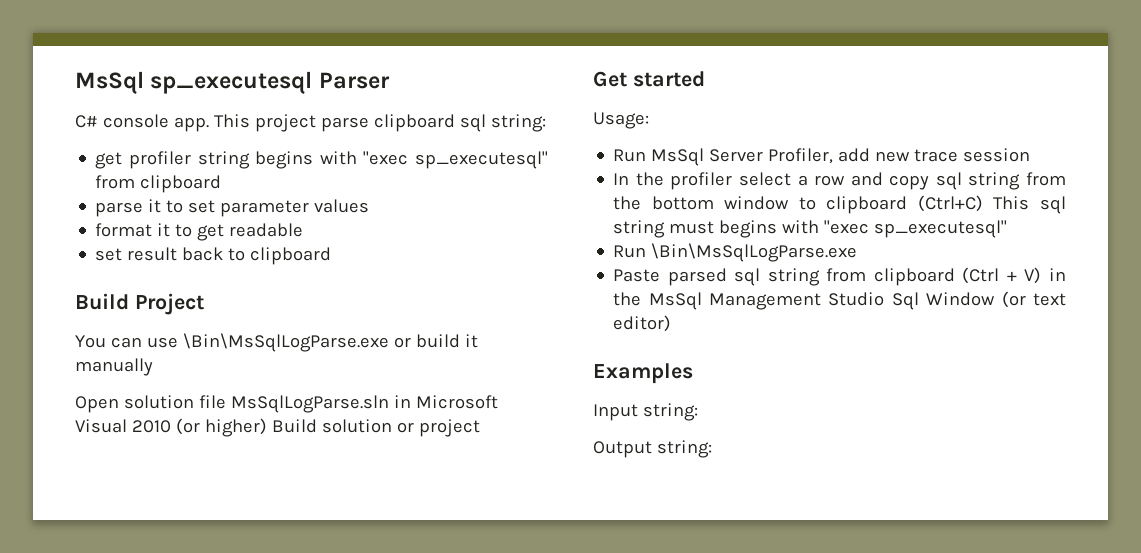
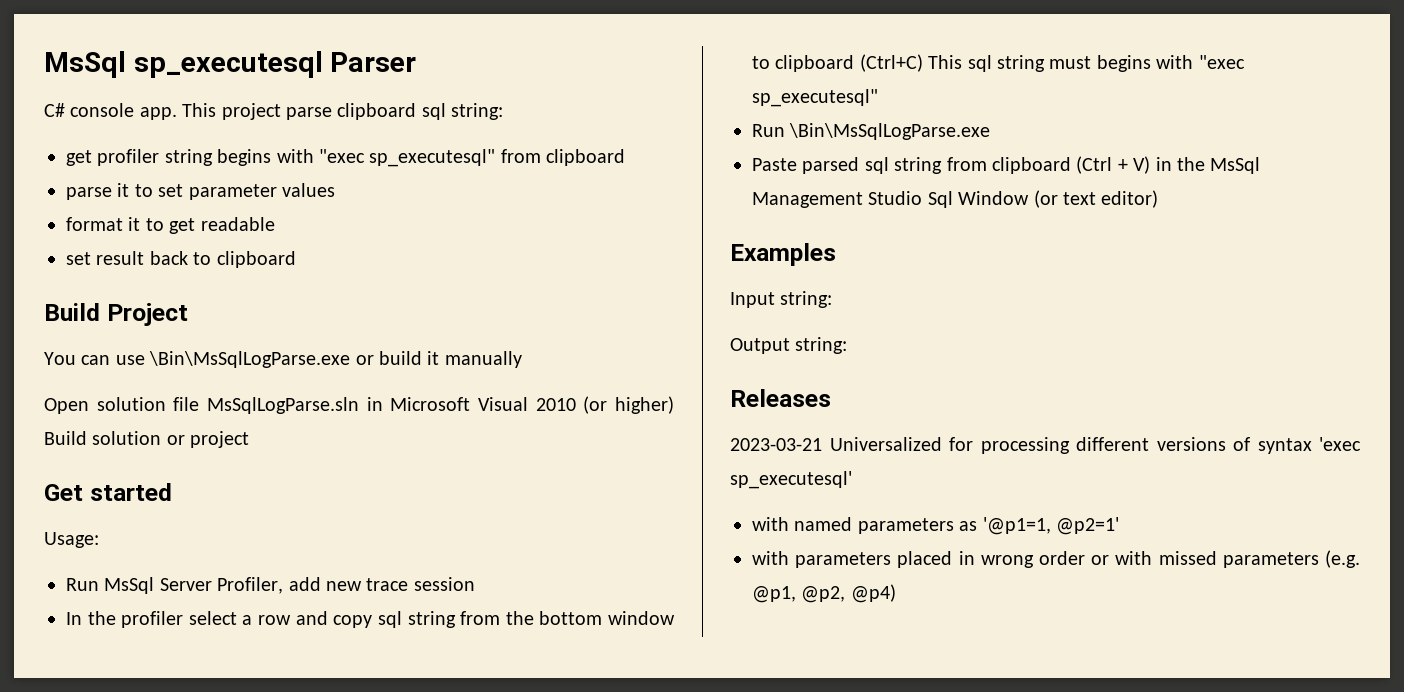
(712, 449) none -> [730,389,831,407] [730,437,1361,454] [730,471,852,489] [752,517,1119,535] [752,550,1360,568] [752,584,896,603] // Releases // 2023-03-21 Universalized for processing different versions of syntax 'exec sp_executesql' // with named parameters as '@p1=1, @p2=1' // with parameters placed in wrong order or with missed parameters (e.g. @p1, @p2, @p4)

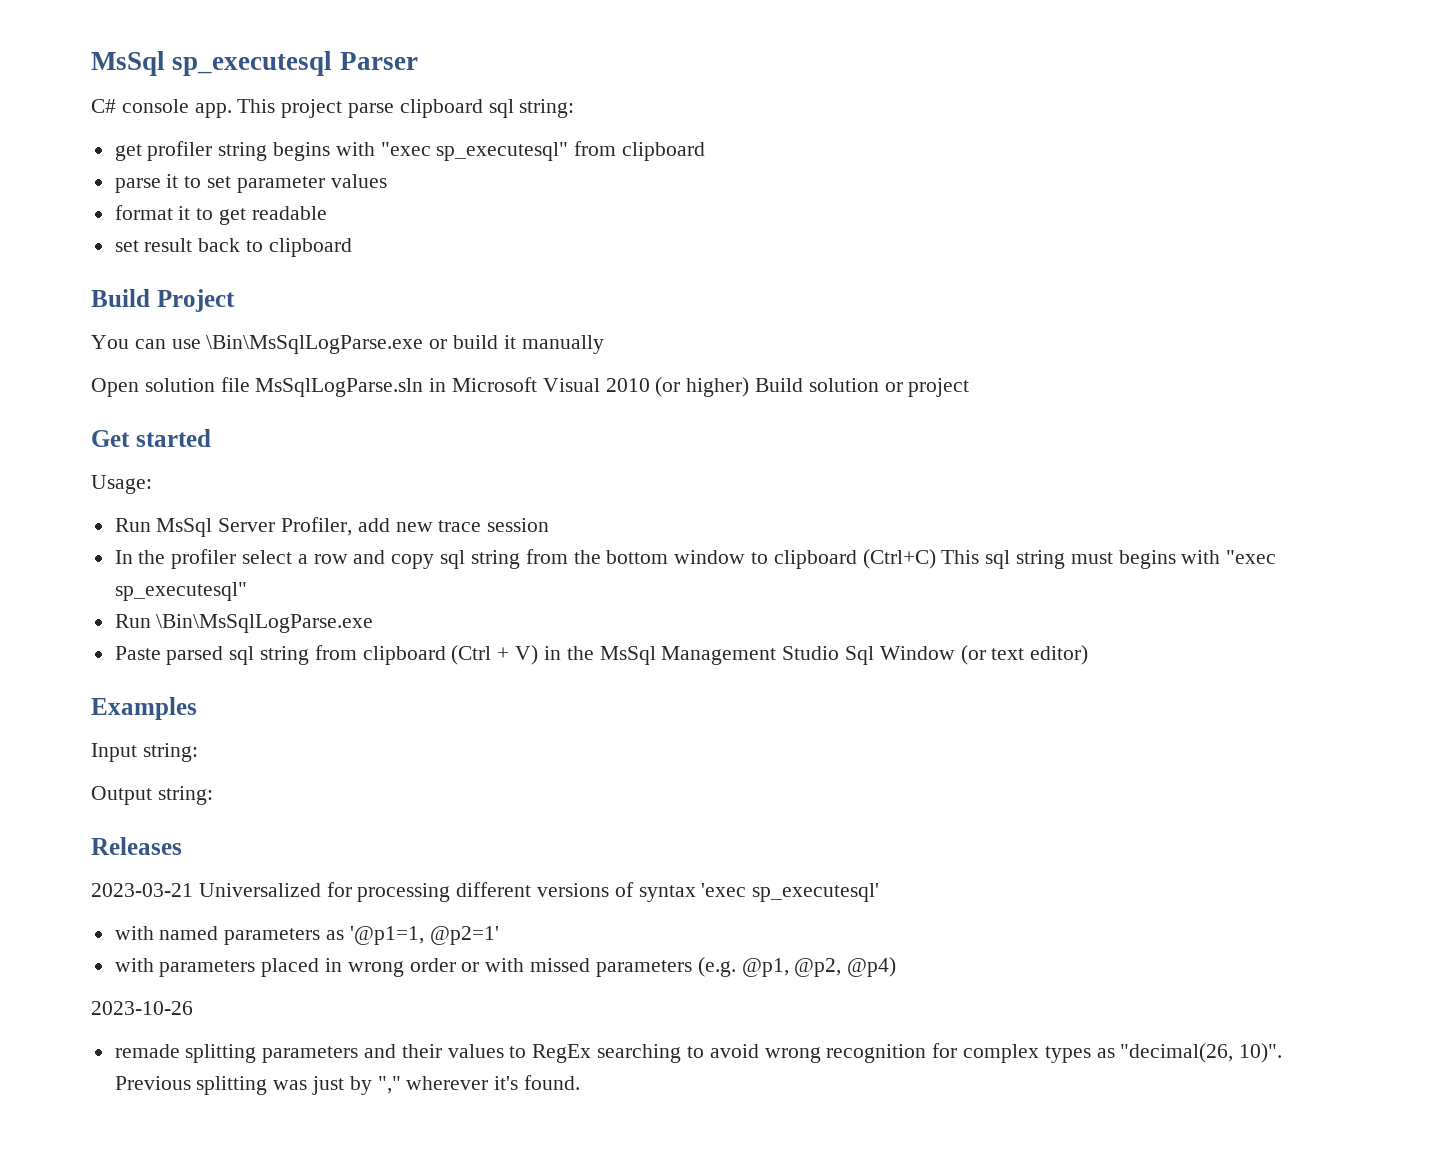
(896, 593) none -> [91,1001,193,1015] [114,1043,1283,1063] [114,1075,581,1095] // 2023-10-26 // remade splitting parameters and their values to RegEx searching to avoid wrong recognition for complex types as "decimal(26, 10)". Previous splitting was just by "," wherever it's found.

